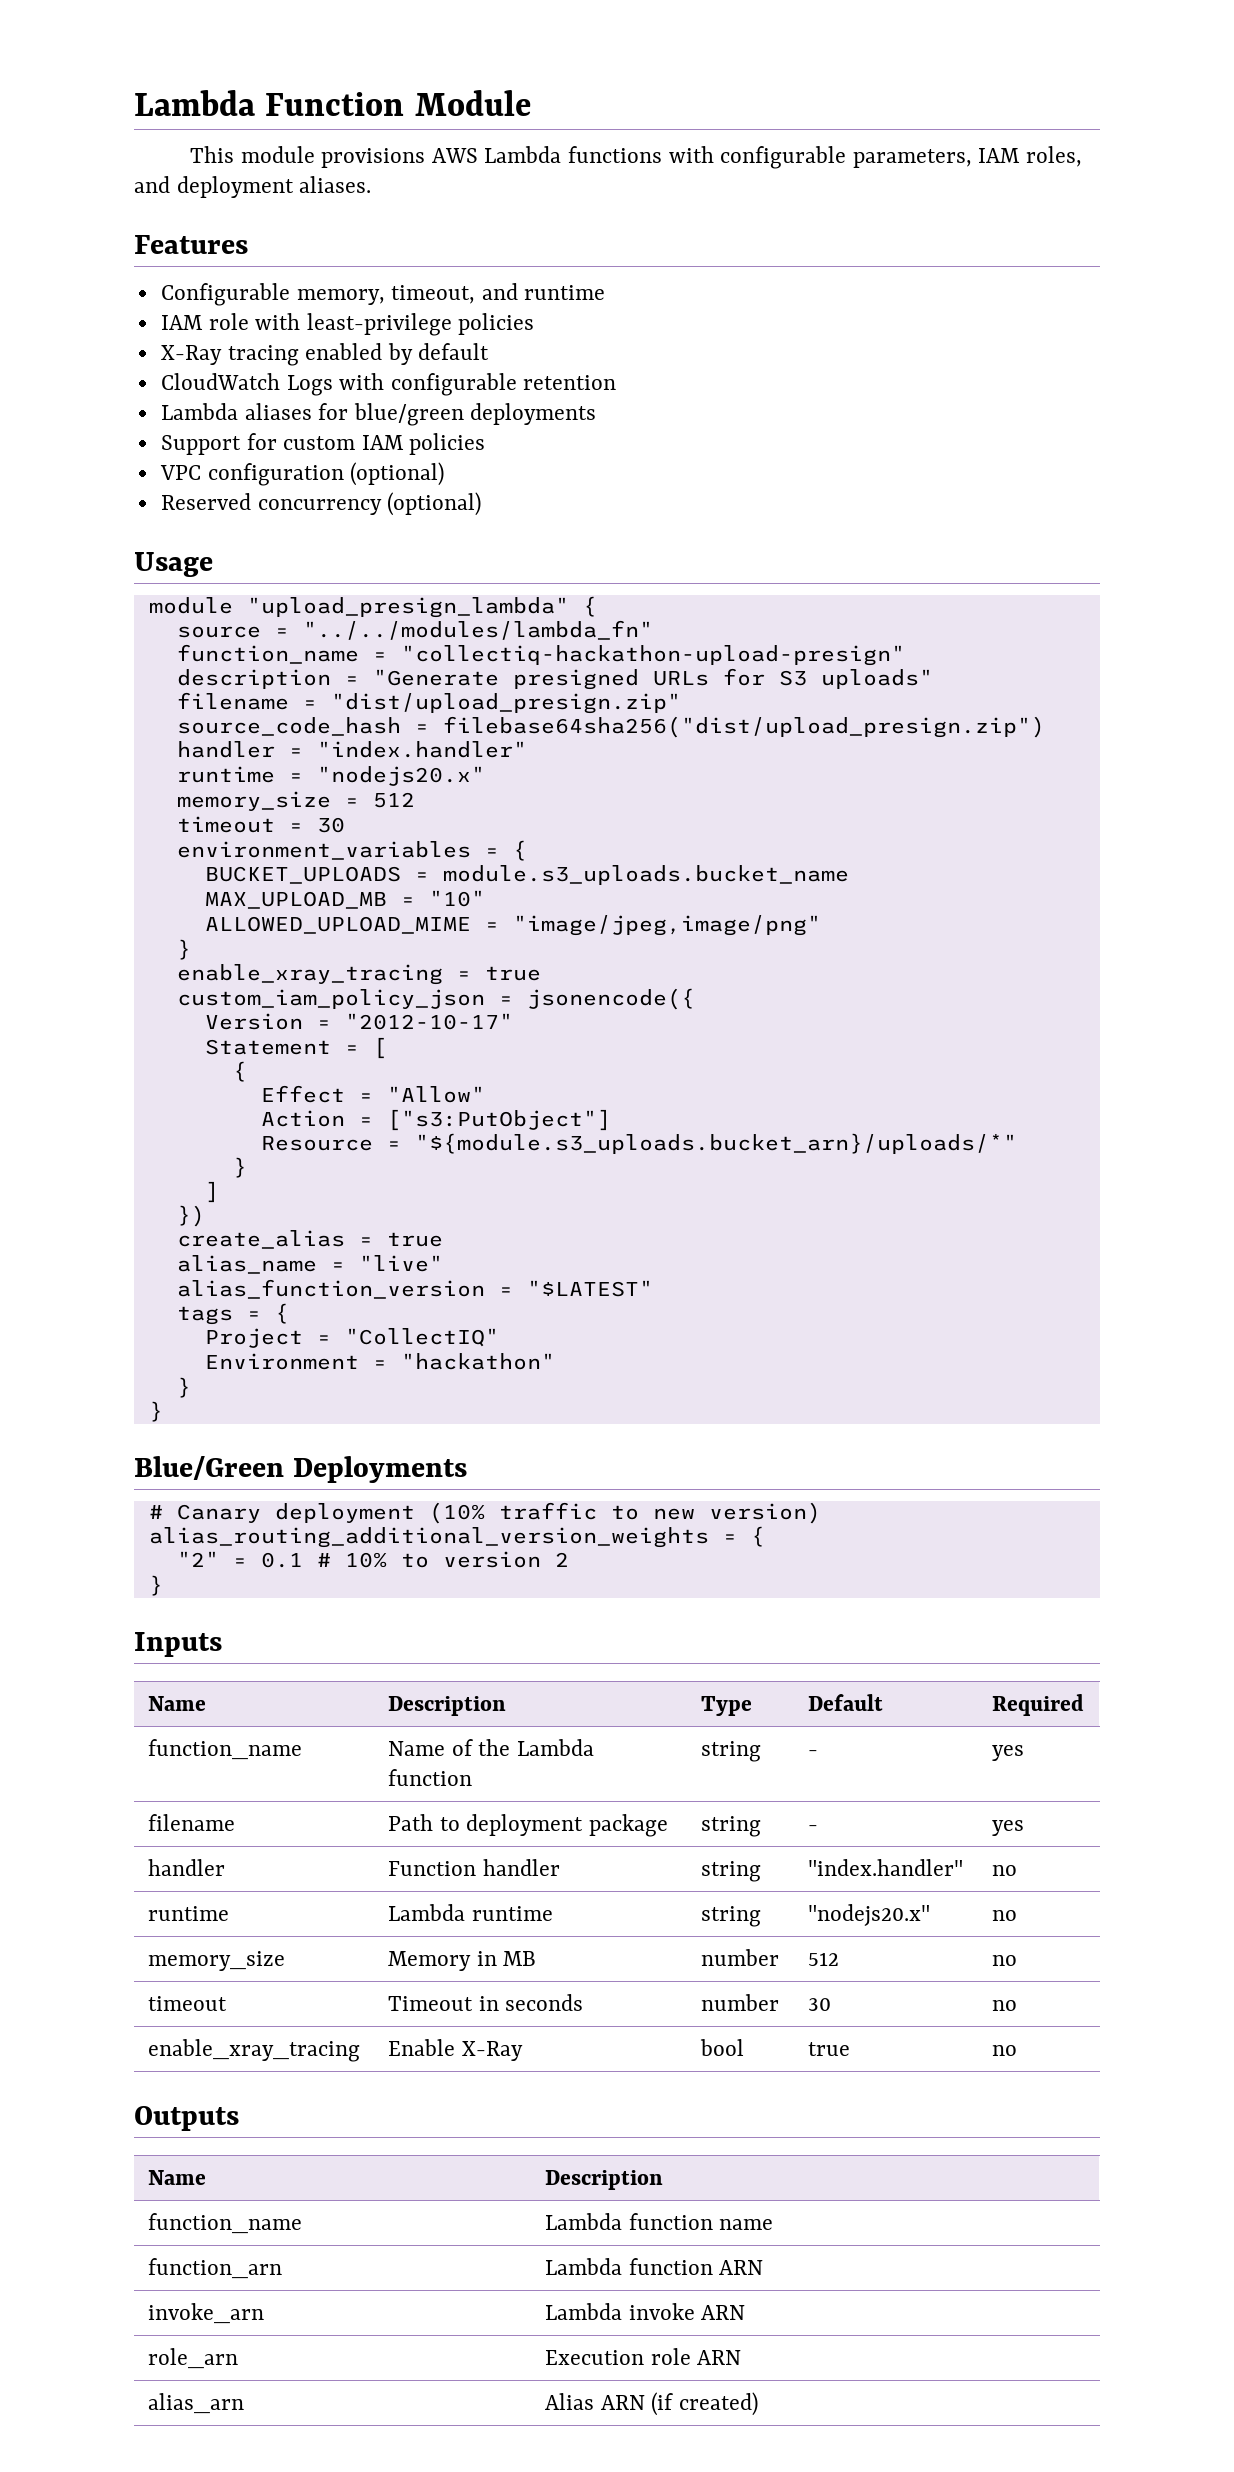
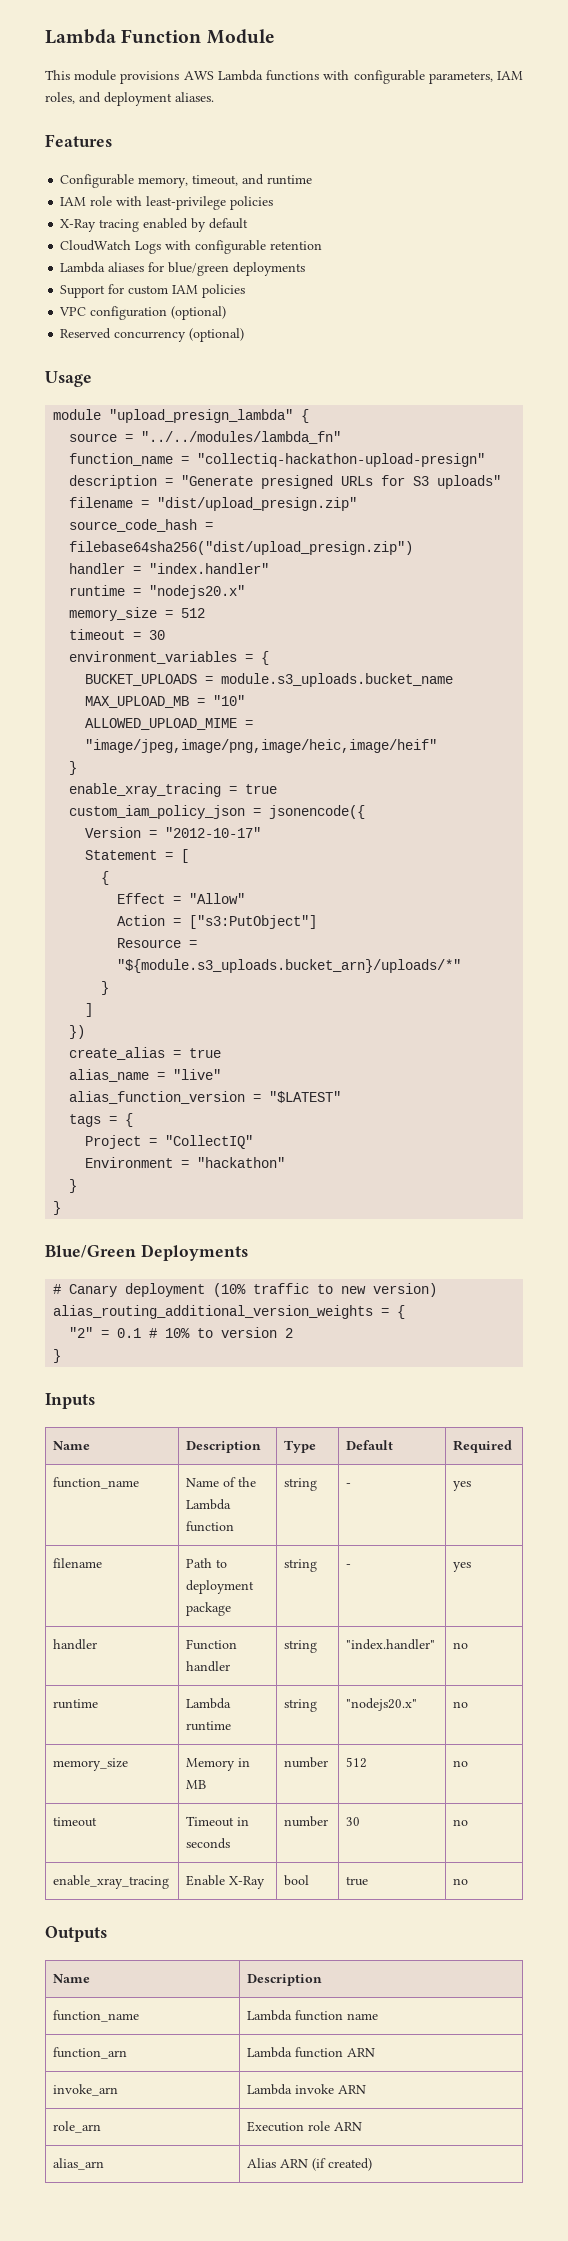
[512,915,821,936] "image/jpeg,image/png" -> [85,739,438,753] "image/jpeg,image/png,image/heic,image/heif"

